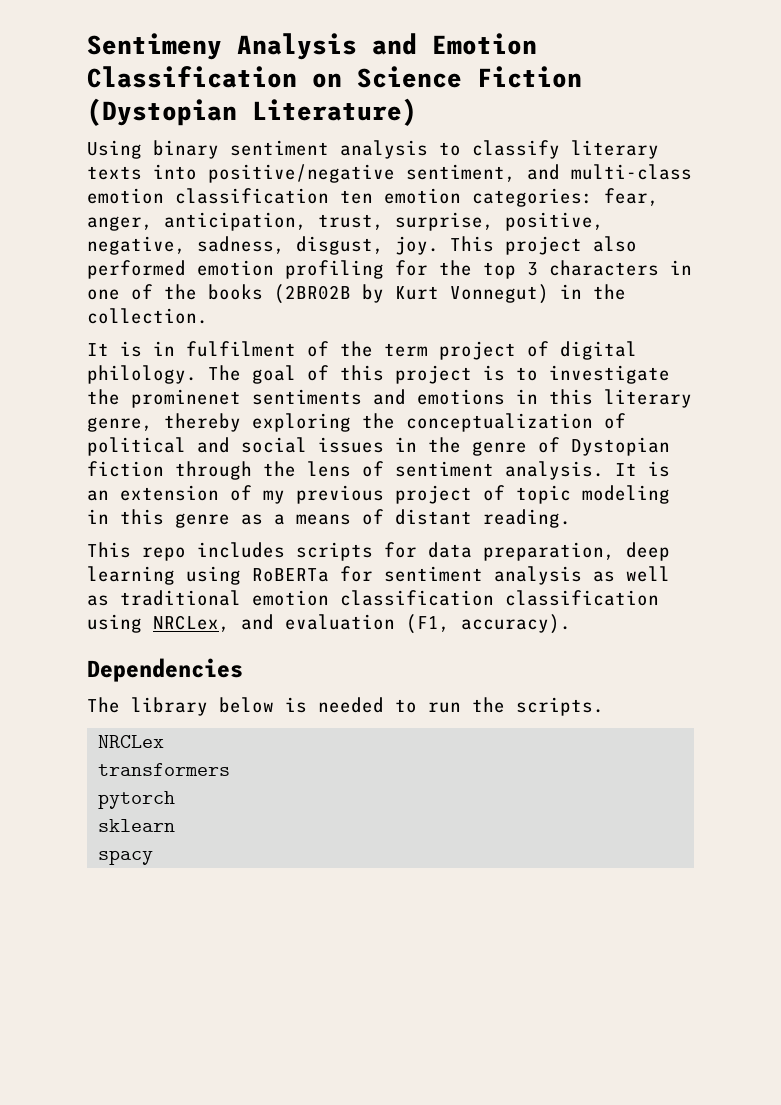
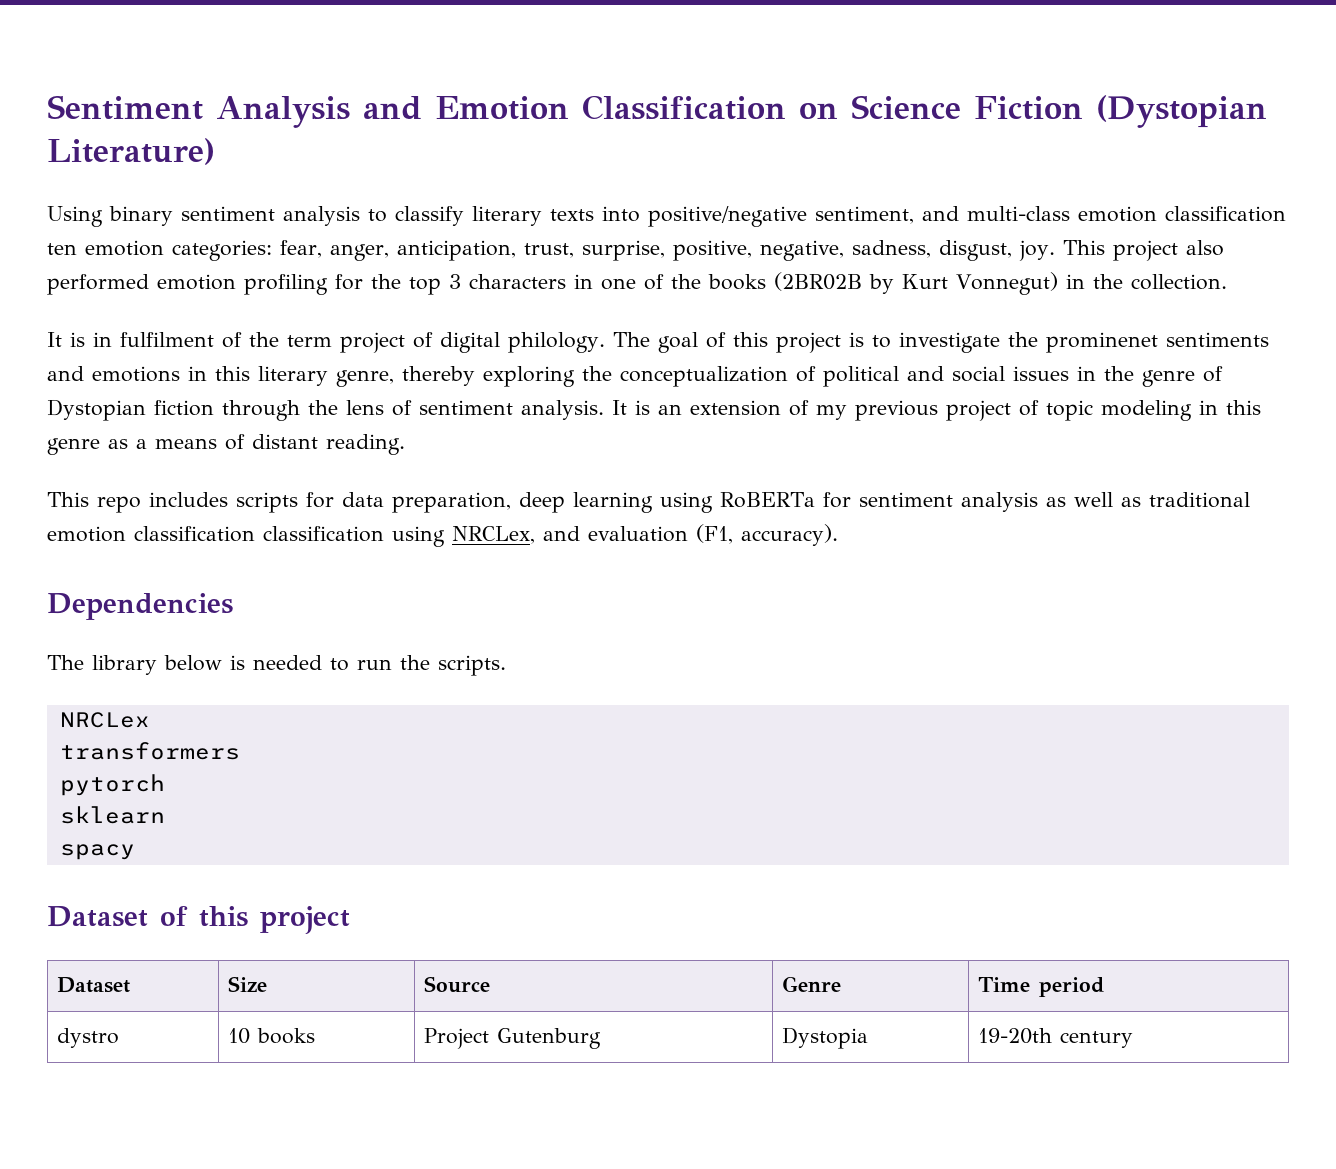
[87,33,222,60] Sentimeny -> [47,95,203,120] Sentiment
(154, 857) none -> [47,906,350,934] [57,977,131,993] [228,976,268,992] [424,976,491,993] [782,976,842,992] [978,977,1105,997] [57,1028,120,1048] [228,1028,316,1044] [424,1028,602,1049] [782,1027,869,1049] [978,1028,1134,1048] // Dataset of this project // Dataset | Size | Source | Genre | Time period // dystro | 10 books | Project Gutenburg | Dystopia | 19-20th century

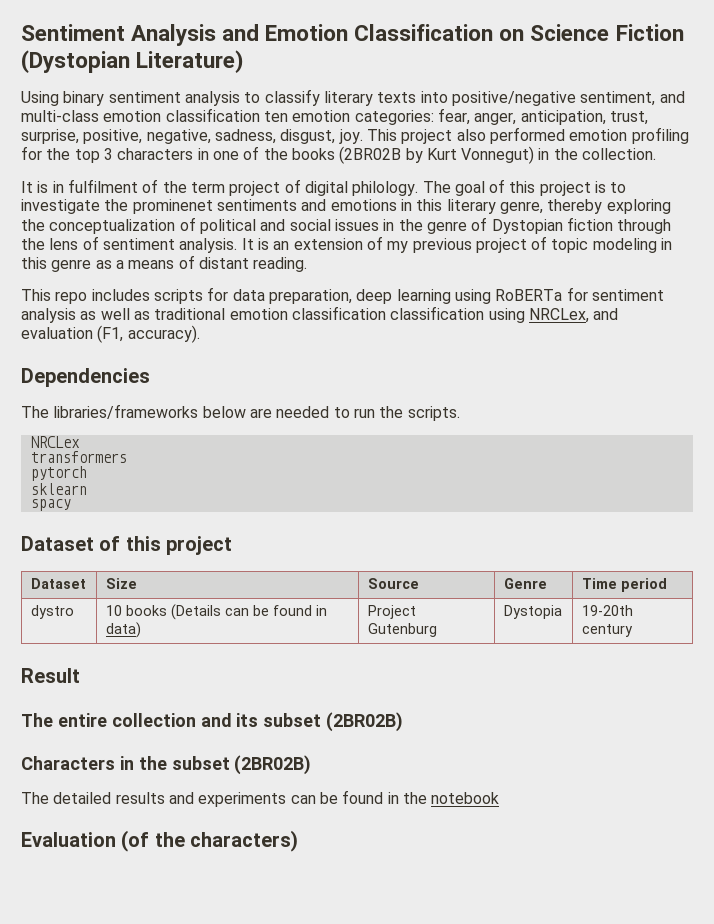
[92,655,245,675] library below is -> [53,404,272,419] libraries/frameworks below are
(316, 1036) none -> [170,604,327,620] [105,622,141,638] (Details can be found in data)
(1134, 1039) none -> [21,668,80,683] [21,712,404,732] [21,755,312,775] [21,790,500,807] [21,830,299,852] // Result // The entire collection and its subset (2BR02B) // Characters in the subset (2BR02B) // The detailed results and experiments can be found in the notebook // Evaluation (of the characters)

